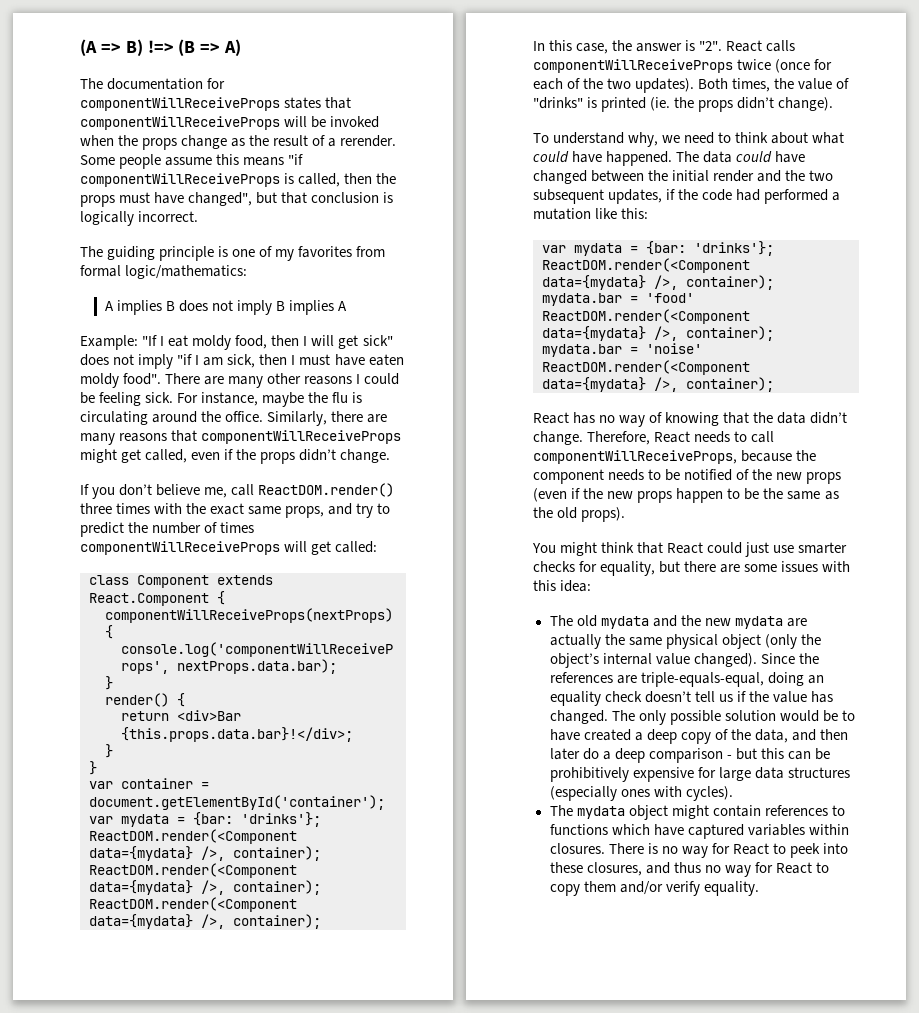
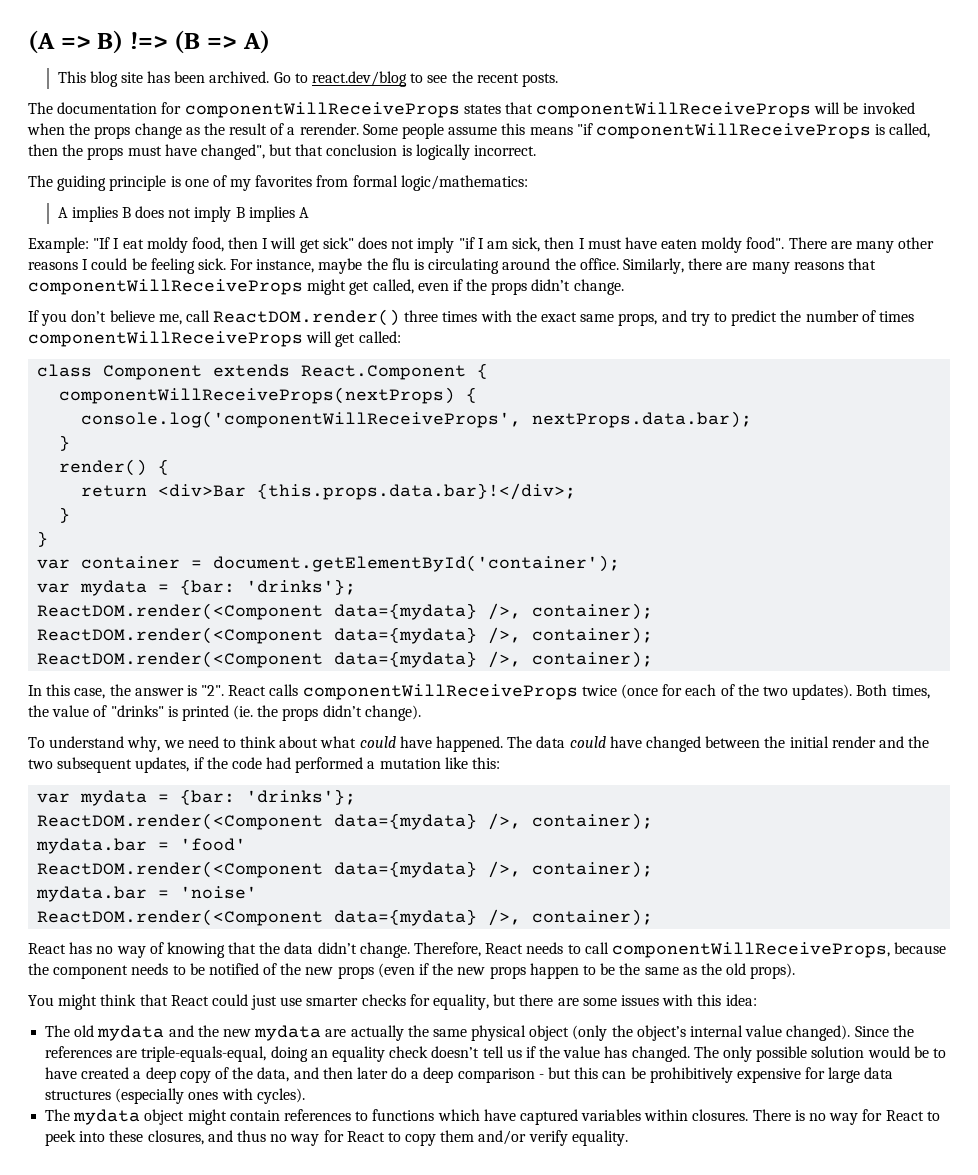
(242, 47) none -> [57,71,558,87] // This blog site has been archived. Go to react.dev/blog to see the recent posts.

